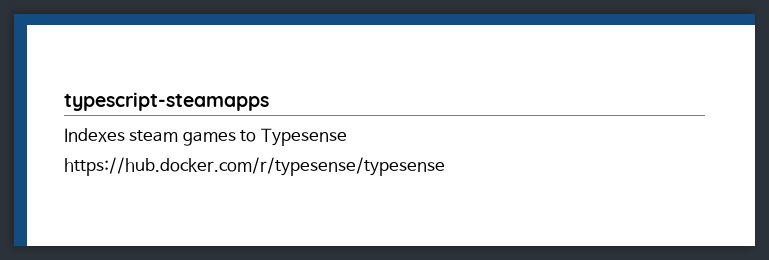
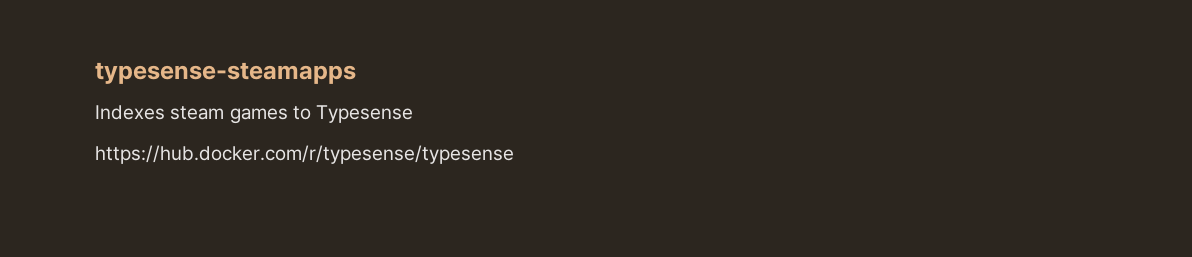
[64,92,269,111] typescript-steamapps -> [95,62,356,84] typesense-steamapps

